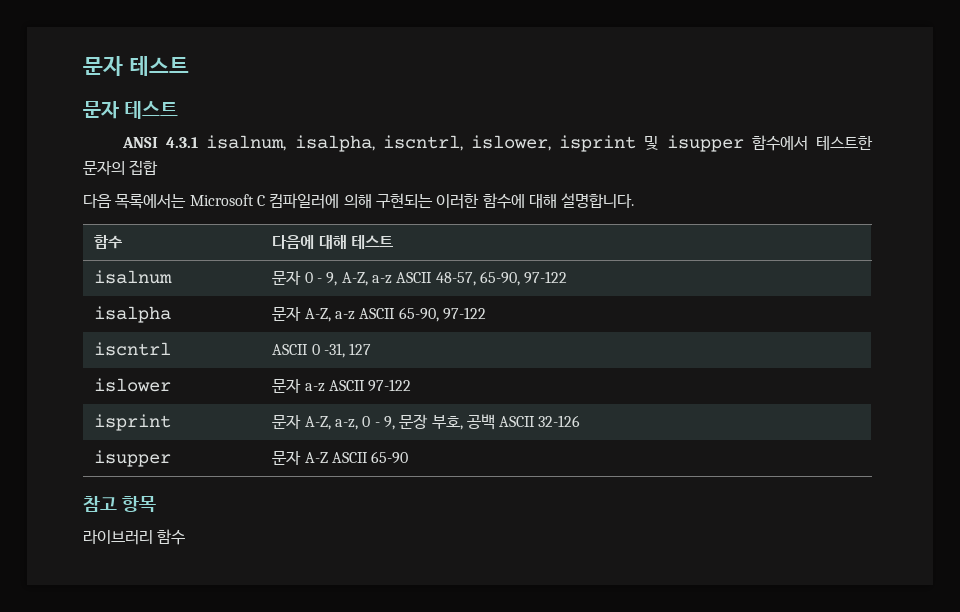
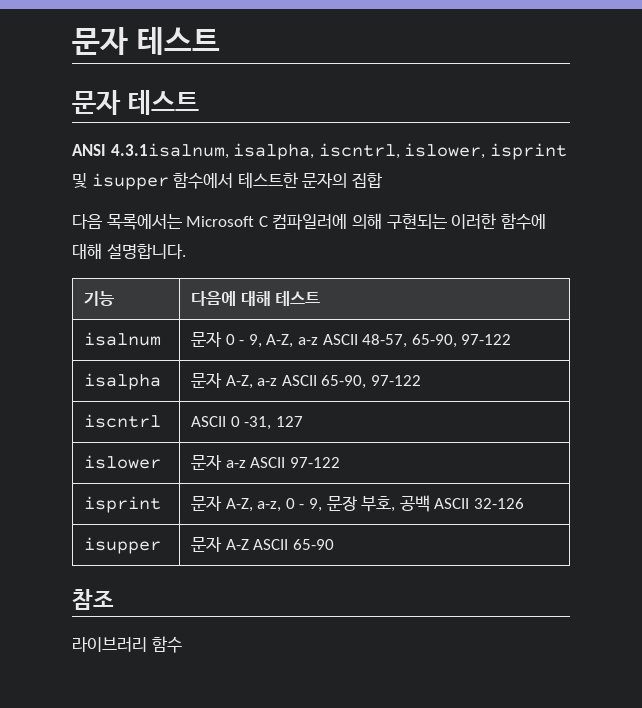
[166,135,287,151] 4.3.1 isalnum, -> [110,143,229,159] 4.3.1isalnum,
[94,235,123,249] 함수 -> [83,291,115,306] 기능
[83,496,156,512] 참고 항목 -> [72,589,114,610] 참조

